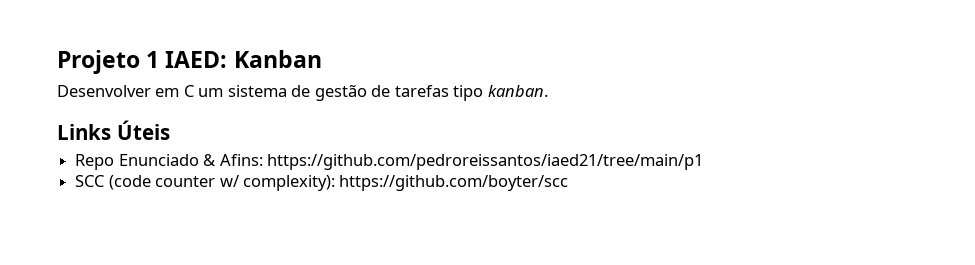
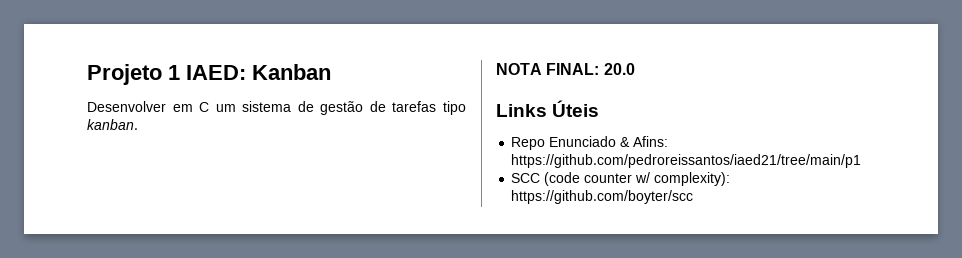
(548, 91) none -> [496,63,635,75] // NOTA FINAL: 20.0

